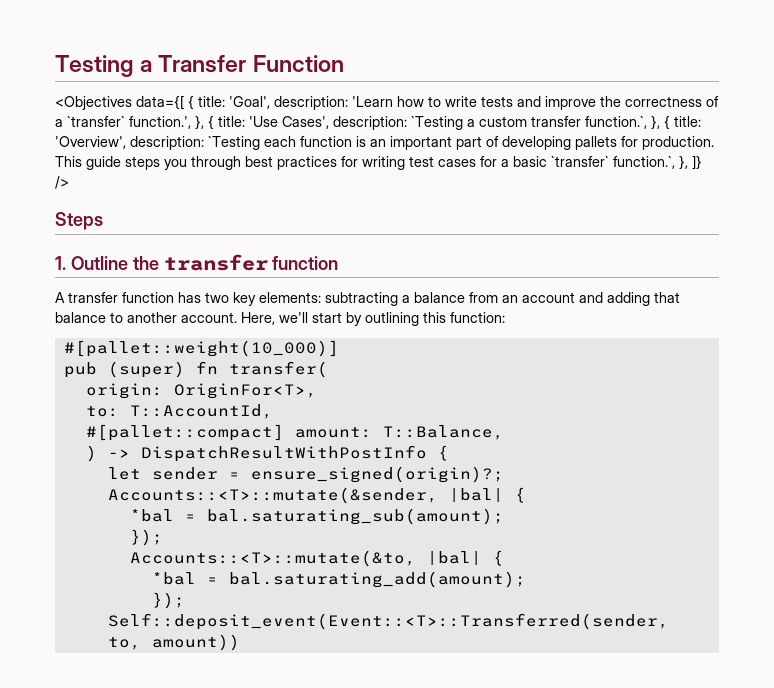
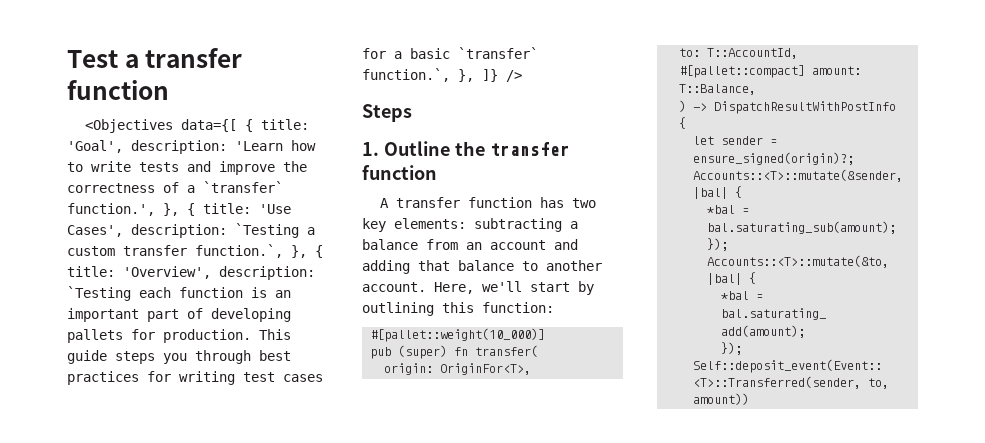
[55,55,344,77] Testing a Transfer Function -> [67,48,243,68] [67,80,169,100] Test a transfer function

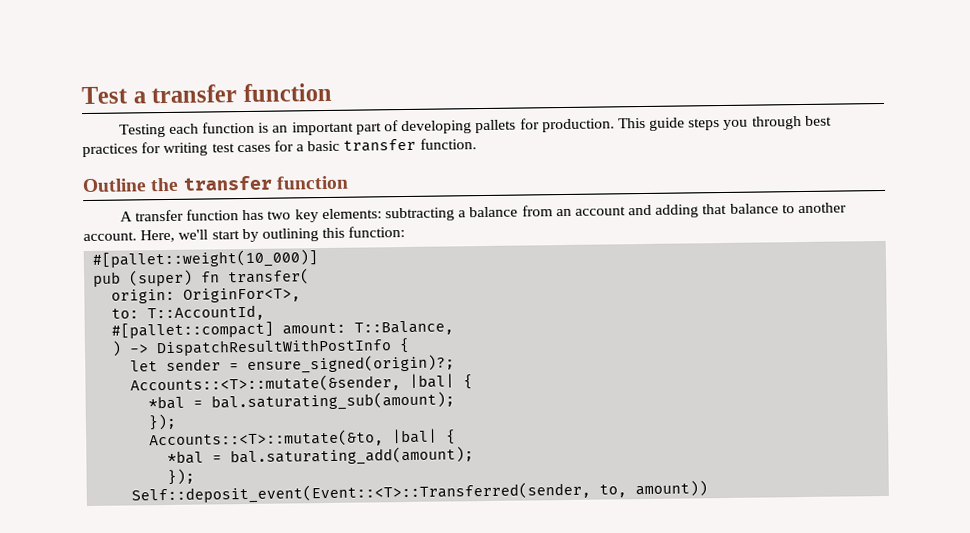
[84,119,309,133] [67,140,316,154] [67,161,307,175] [67,181,283,193] [67,203,291,216] [67,223,315,238] [67,244,323,258] [67,266,315,280] [67,286,131,301] <Objectives data={[ { title: 'Goal', description: 'Learn how to write tests and improve the correctness of a `transfer` function.', }, { title: 'Use Cases', description: `Testing a custom transfer function.`, }, { title: 'Overview', description: `Testing -> [118,124,166,138] Testing
[458,47,538,59] [362,68,522,82] [362,104,412,122] [362,142,379,156] `transfer` function.`, }, ]} /> // Steps // 1. -> [343,138,477,152] transfer function. //

